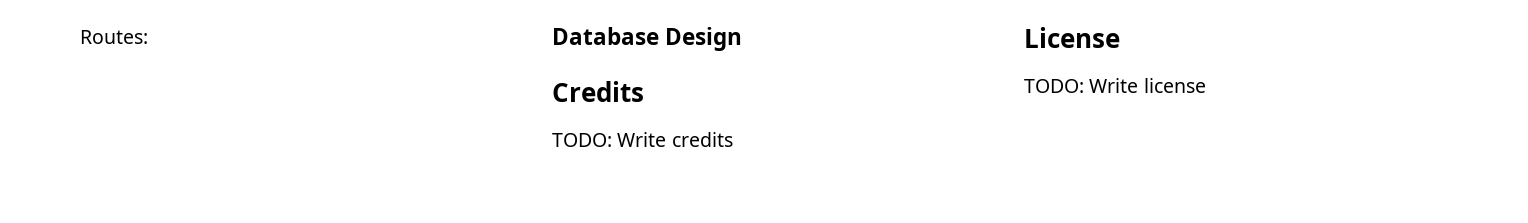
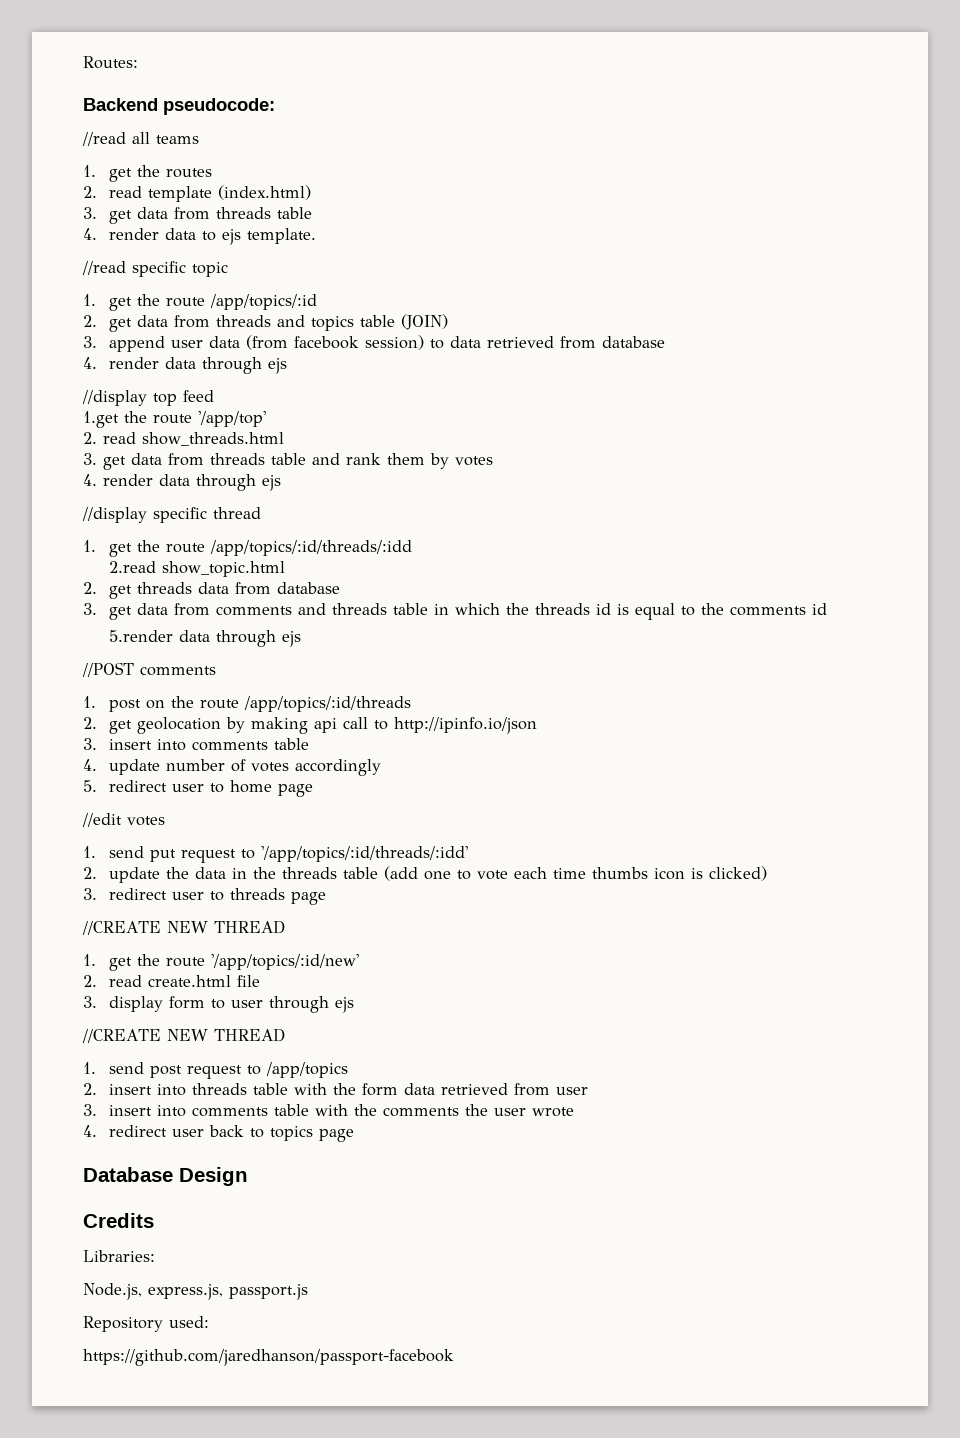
[552,27,743,51] [552,81,644,102] [552,132,733,147] [1024,27,1120,48] [1024,78,1206,93] Database Design // Credits // TODO: Write credits // License // TODO: Write license -> [83,98,275,115] [82,132,199,146] [83,165,212,182] [83,185,311,202] [83,207,312,224] [83,228,316,245] [82,261,228,277] [83,294,317,311] [83,314,448,332] [83,335,665,352] [83,357,287,374] [82,390,214,406] [83,411,266,428] [83,432,284,446] [83,453,493,470] [83,474,281,491] [82,507,261,523] [83,540,412,557] [108,561,285,577] [83,582,340,599] [83,603,827,620] [108,630,301,647] [82,662,216,677] [83,696,411,712] [83,717,537,734] [83,738,309,751] [83,759,381,776] [83,780,313,797] [82,813,165,827] [83,846,468,863] [83,866,767,883] [83,888,326,905] [82,920,285,935] [83,954,359,971] [83,975,260,987] [83,996,354,1013] [82,1028,285,1043] [83,1062,348,1079] [83,1083,588,1096] [83,1104,574,1117] [83,1125,354,1142] [83,1167,248,1186] [83,1213,154,1228] [83,1250,155,1262] [83,1283,308,1300] [83,1316,209,1332] [83,1349,454,1366] Backend pseudocode: // //read all teams // 1. get the routes // 2. read template (index.html) // 3. get data from threads table // 4. render data to ejs template. // //read specific topic // 1. get the route /app/topics/:id // 2. get data from threads and topics table (JOIN) // 3. append user data (from facebook session) to data retrieved from database // 4. render data through ejs // //display top feed // 1.get the route '/app/top' // 2. read show_threads.html // 3. get data from threads table and rank them by votes // 4. render data through ejs // //display specific thread // 1. get the route /app/topics/:id/threads/:idd // 2.read show_topic.html // 2. get threads data from database // 3. get data from comments and threads table in which the threads id is equal to the comments id // 5.render data through ejs // //POST comments // 1. post on the route /app/topics/:id/threads // 2. get geolocation by making api call to http://ipinfo.io/json // 3. insert into comments table // 4. update number of votes accordingly // 5. redirect user to home page // //edit votes // 1. send put request to '/app/topics/:id/threads/:idd' // 2. update the data in the threads table (add one to vote each time thumbs icon is clicked) // 3. redirect user to threads page // //CREATE NEW THREAD // 1. get the route '/app/topics/:id/new' // 2. read create.html file // 3. display form to user through ejs // //CREATE NEW THREAD // 1. send post request to /app/topics // 2. insert into threads table with the form data retrieved from user // 3. insert into comments table with the comments the user wrote // 4. redirect user back to topics page // Database Design // Credits // Libraries: // Node.js, express.js, passport.js // Repository used: // https://github.com/jaredhanson/passport-facebook

